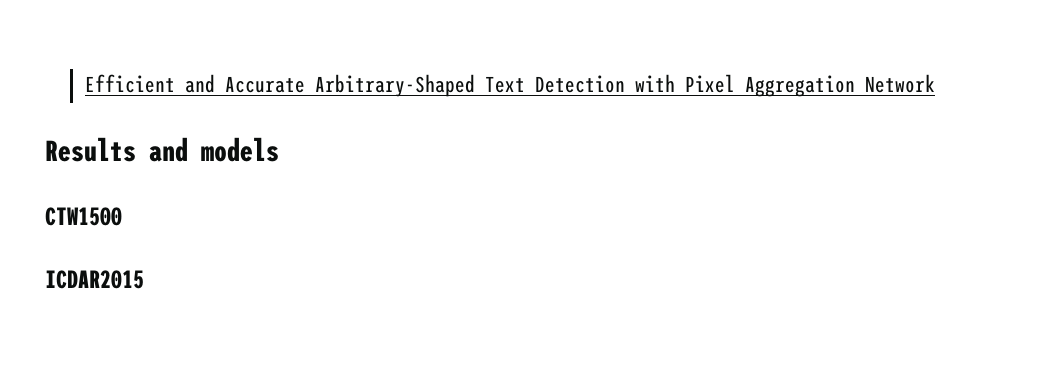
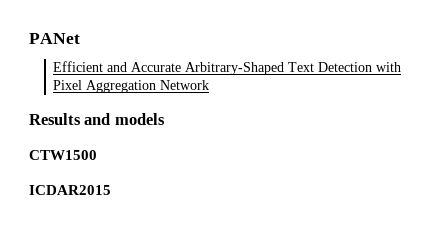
(84, 83) none -> [29,33,80,44] PANet //

